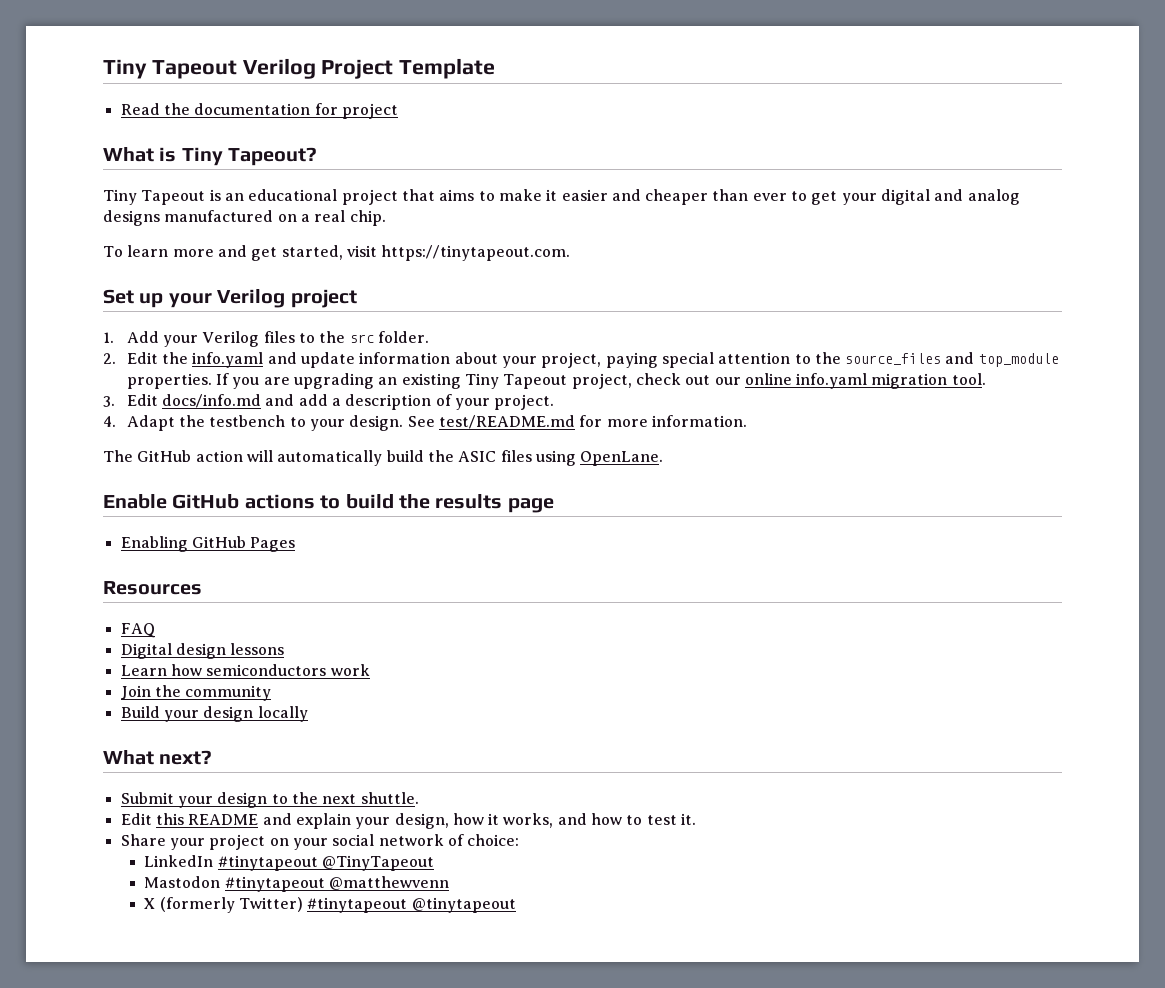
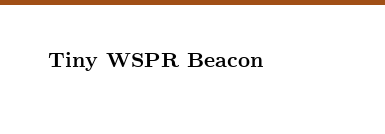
[103,58,496,79] [120,103,398,119] [103,147,318,166] [103,189,1020,205] [103,210,386,226] [103,245,571,261] [103,289,357,308] [103,331,429,347] [103,352,1059,368] [126,373,986,389] [103,394,555,410] [103,415,747,431] [103,450,664,466] [103,494,554,513] [120,536,296,552] [103,581,202,595] [120,623,156,638] [120,643,285,659] [120,664,370,676] [120,685,272,701] [120,706,308,722] [103,750,213,765] [120,792,419,808] [120,813,697,829] [120,834,520,850] [144,855,434,871] [144,876,449,892] [144,897,516,913] Tiny Tapeout Verilog Project Template // Read the documentation for project // What is Tiny Tapeout? // Tiny Tapeout is an educational project that aims to make it easier and cheaper than ever to get your digital and analog designs manufactured on a real chip. // To learn more and get started, visit https://tinytapeout.com. // Set up your Verilog project // 1. Add your Verilog files to the src folder. // 2. Edit the info.yaml and update information about your project, paying special attention to the source_files and top_module properties. If you are upgrading an existing Tiny Tapeout project, check out our online info.yaml migration tool. // 3. Edit docs/info.md and add a description of your project. // 4. Adapt the testbench to your design. See test/README.md for more information. // The GitHub action will automatically build the ASIC files using OpenLane. // Enable GitHub actions to build the results page // Enabling GitHub Pages // Resources // FAQ // Digital design lessons // Learn how semiconductors work // Join the community // Build your design locally // What next? // Submit your design to the next shuttle. // Edit this README and explain your design, how it works, and how to test it. // Share your project on your social network of choice: // LinkedIn #tinytapeout @TinyTapeout // Mastodon #tinytapeout @matthewvenn // X (formerly Twitter) #tinytapeout @tinytapeout -> [48,52,263,71] Tiny WSPR Beacon

